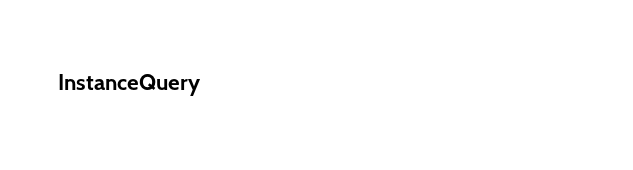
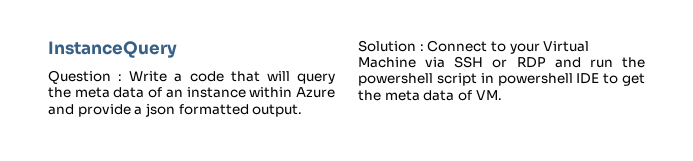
(201, 85) none -> [48,70,335,84] [48,87,336,98] [48,103,303,117] [358,40,590,54] [358,56,645,68] [358,73,645,86] [358,90,502,101] // Question : Write a code that will query the meta data of an instance within Azure and provide a json formatted output. Solution : Connect to your Virtual Machine via SSH or RDP and run the powershell script in powershell IDE to get the meta data of VM.

